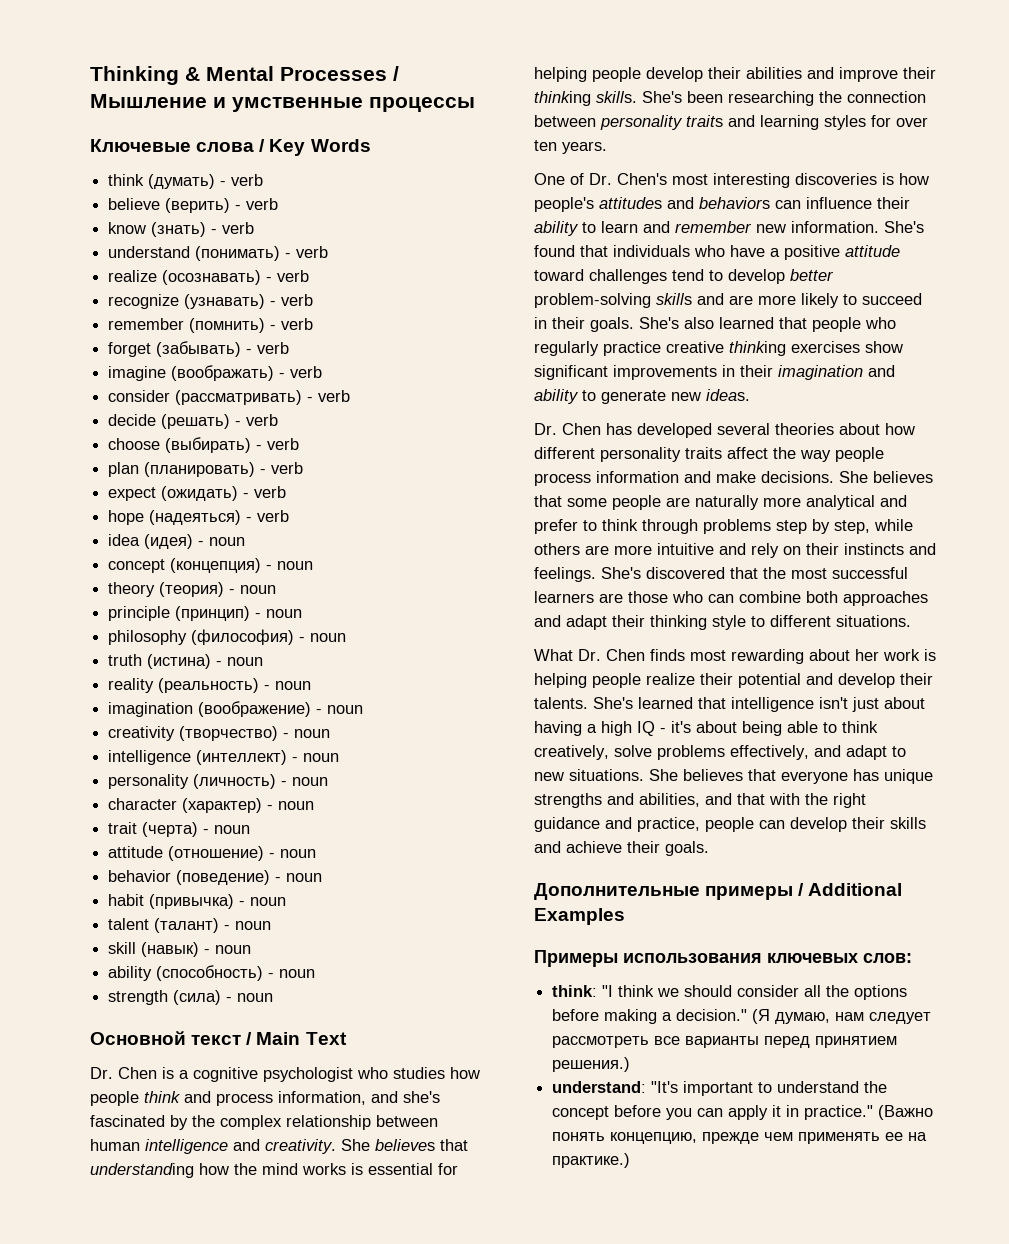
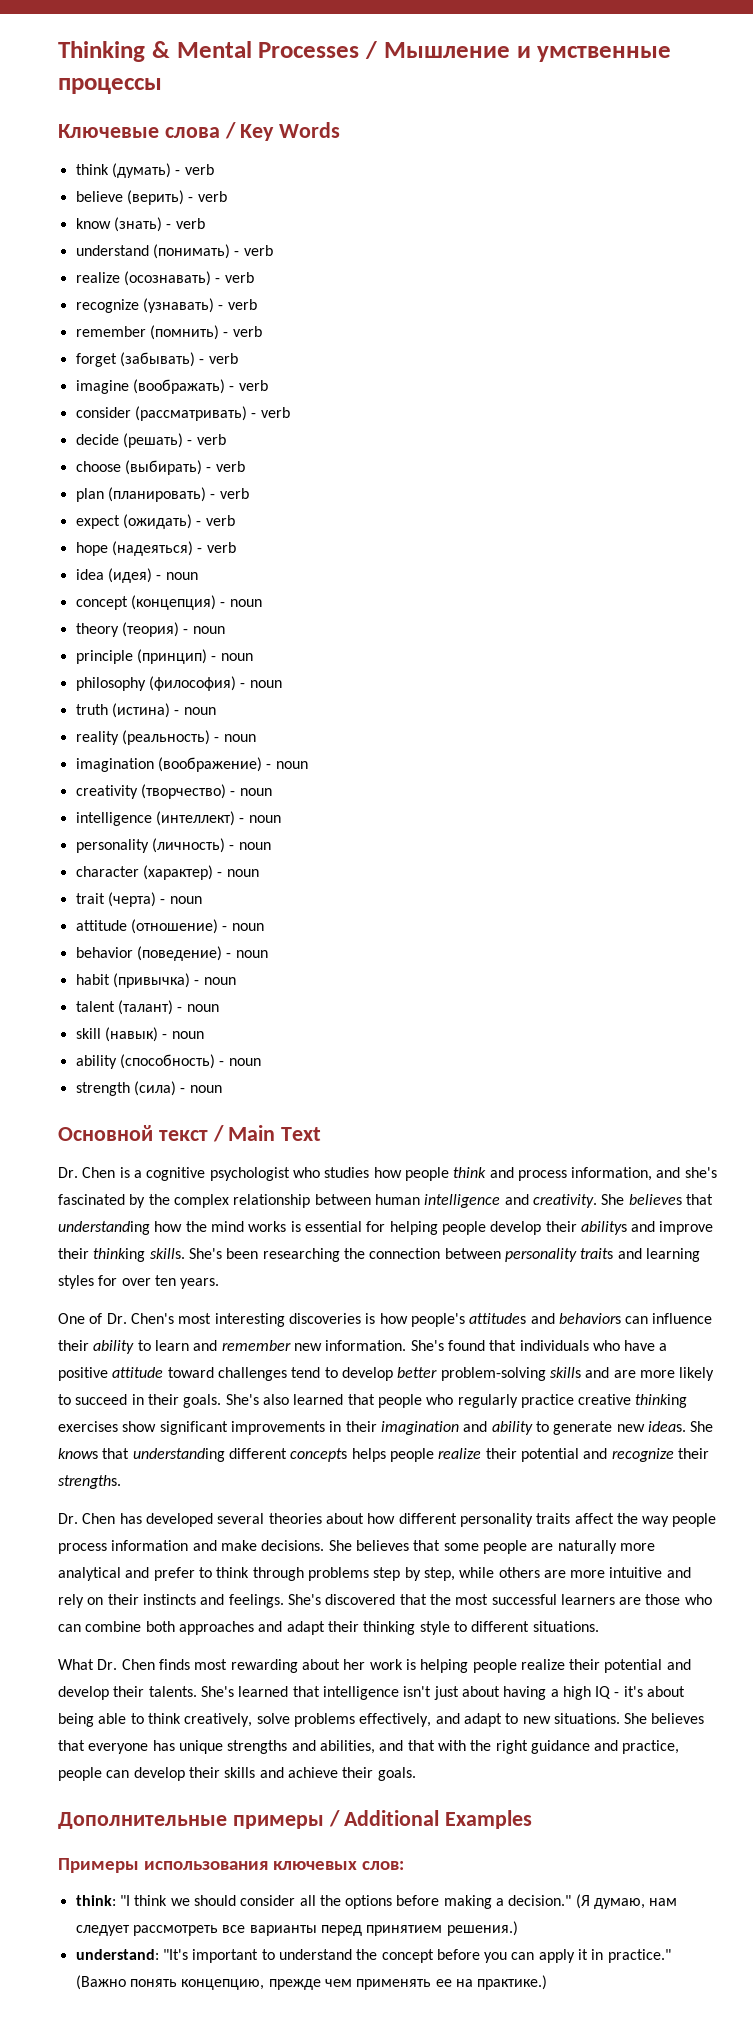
[746,67,802,79] abilities -> [580,1221,627,1235] abilitys
(750, 395) none -> [690,1421,714,1432] [58,1448,709,1462] [58,1475,121,1489] She knows that understanding different concepts helps people realize their potential and recognize their strengths.

